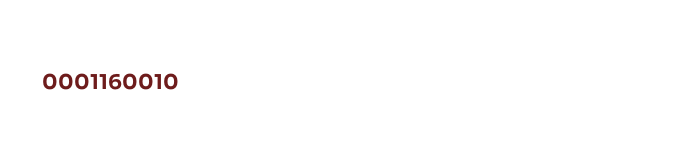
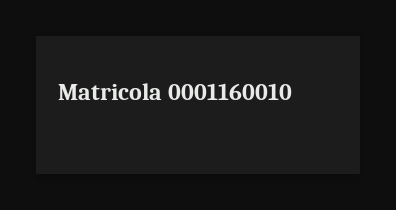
(42, 81) none -> [58,83,162,100] Matricola

